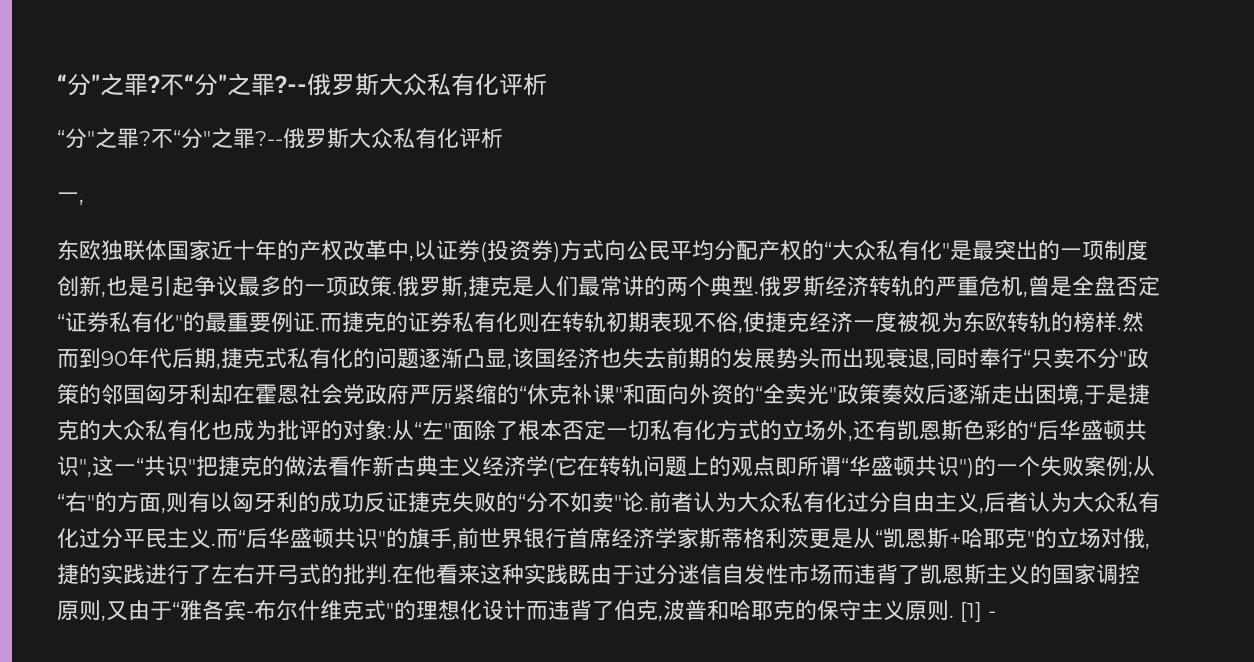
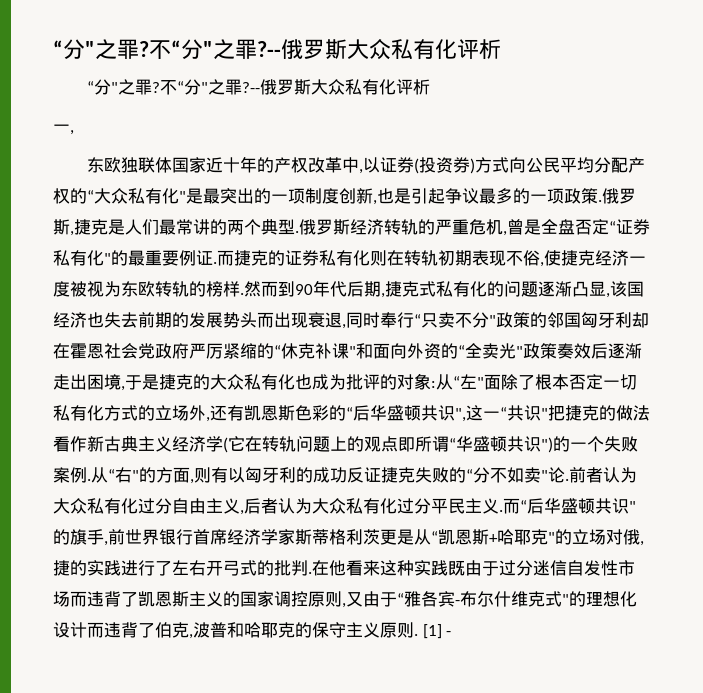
[1128,462,1133,478] ; -> [87,479,91,481] .

